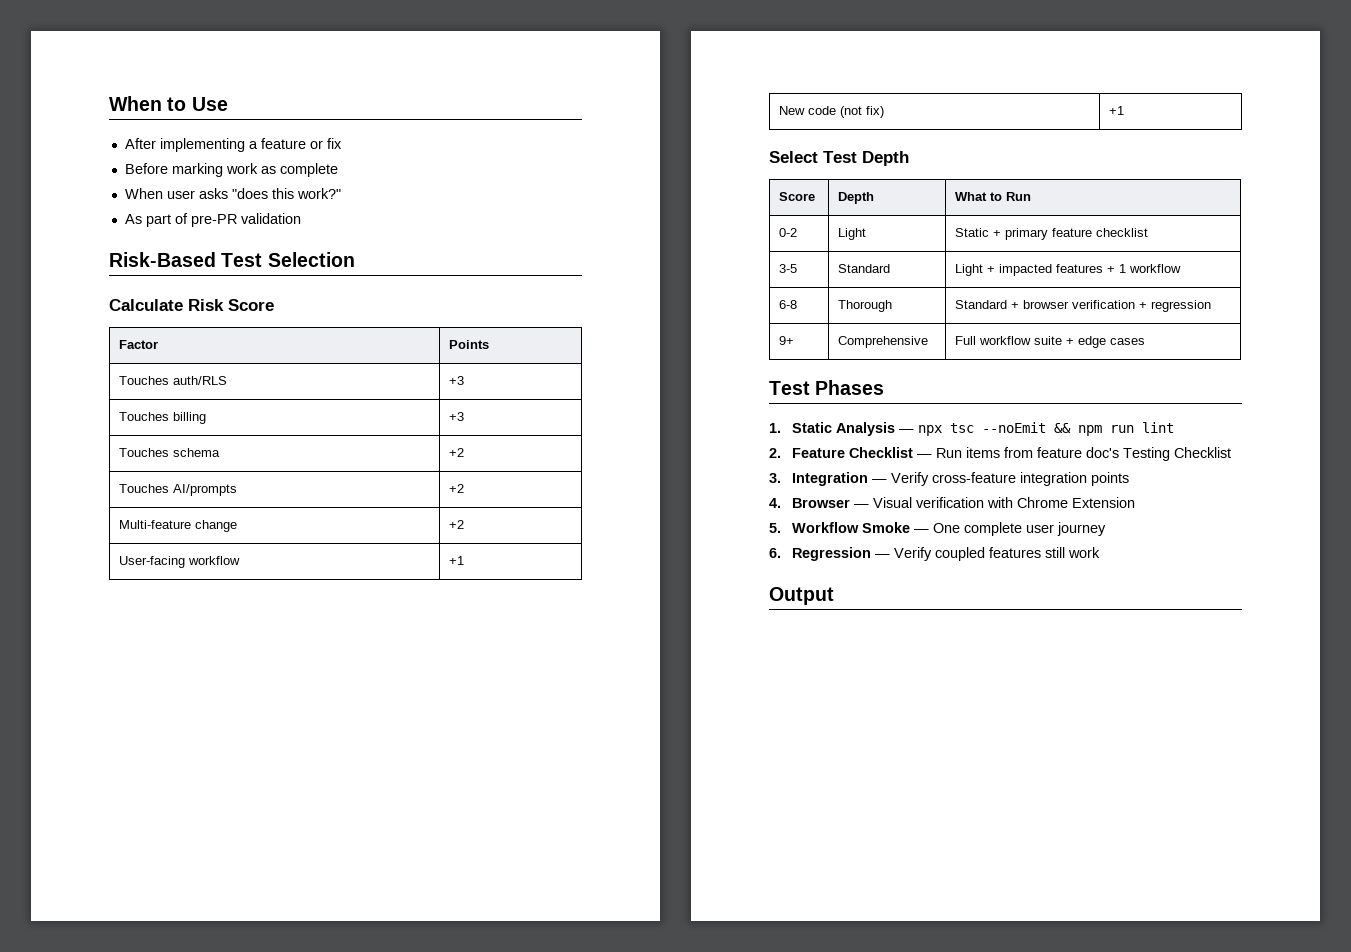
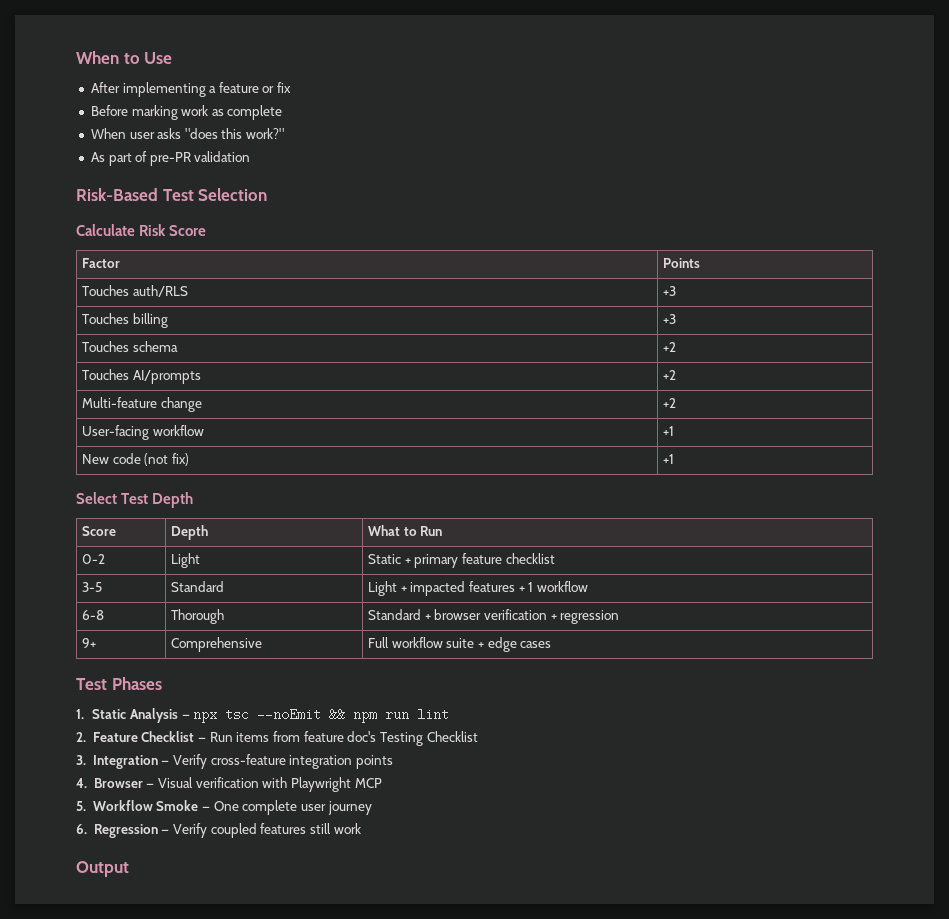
[1016,497,1135,508] Chrome Extension -> [290,777,382,792] Playwright MCP

